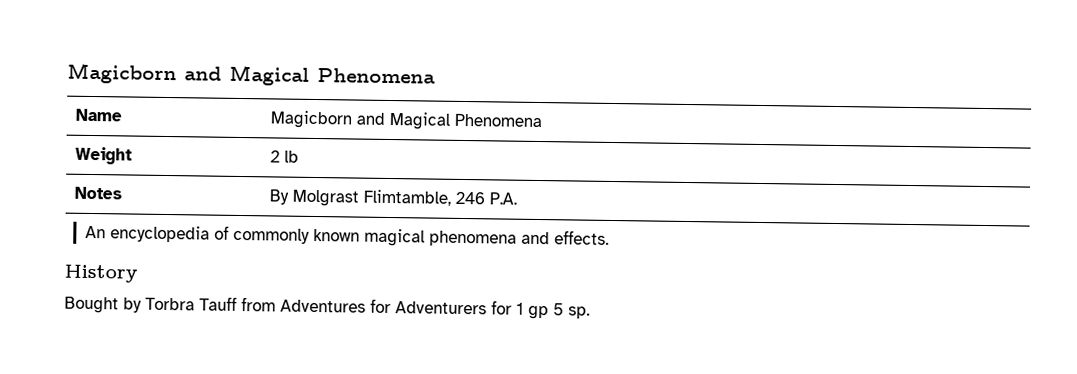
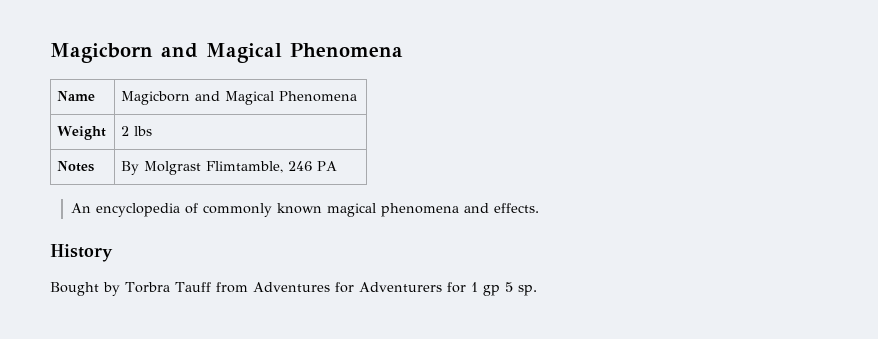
[283,150,299,163] lb -> [134,126,153,136] lbs
[488,192,517,205] P.A. -> [317,161,338,171] PA

